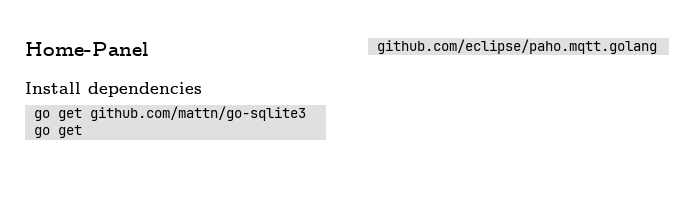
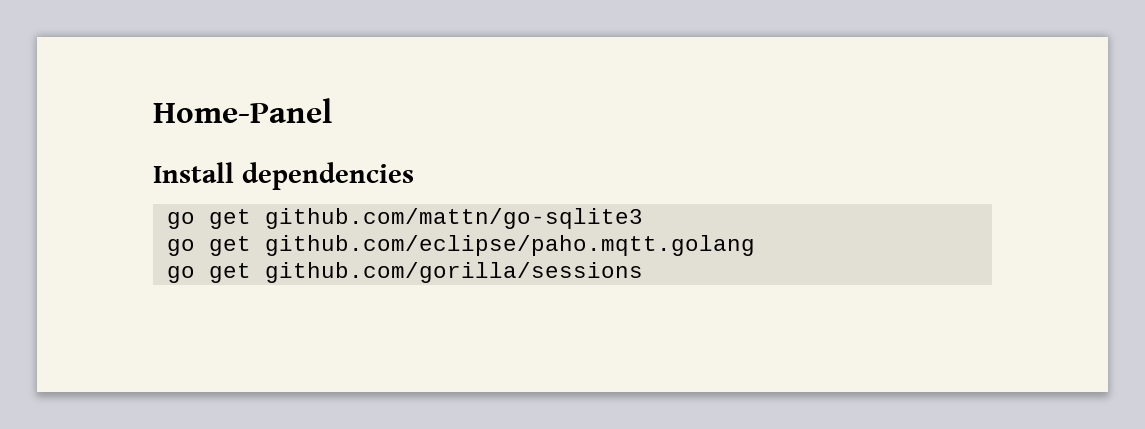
(658, 46) none -> [167,262,644,283] // go get github.com/gorilla/sessions

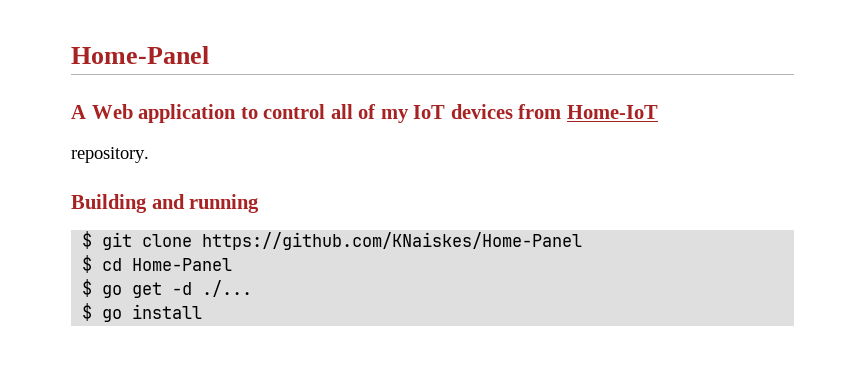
[153,98,332,123] [153,162,414,190] [167,208,644,229] [167,235,756,256] [167,262,644,283] Home-Panel // Install dependencies // go get github.com/mattn/go-sqlite3 // go get github.com/eclipse/paho.mqtt.golang // go get github.com/gorilla/sessions -> [71,46,209,64] [71,104,658,123] [71,147,149,163] [71,194,260,213] [82,231,583,250] [82,255,233,273] [82,279,253,298] [82,303,203,322] Home-Panel // A Web application to control all of my IoT devices from Home-IoT // repository. // Building and running // $ git clone https://github.com/KNaiskes/Home-Panel // $ cd Home-Panel // $ go get -d ./... // $ go install

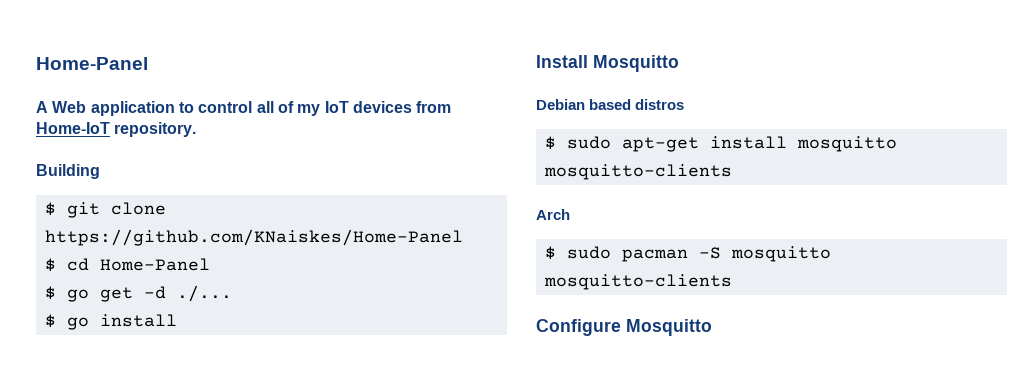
(658, 112) // -> (110, 128) none
[151,194,260,213] and running -> (100, 171) none
(203, 311) none -> [536,55,679,72] [536,99,685,110] [545,136,897,152] [544,164,732,180] [536,209,570,220] [545,246,831,262] [544,274,732,290] [536,319,712,336] // Install Mosquitto // Debian based distros // $ sudo apt-get install mosquitto mosquitto-clients // Arch // $ sudo pacman -S mosquitto mosquitto-clients // Configure Mosquitto

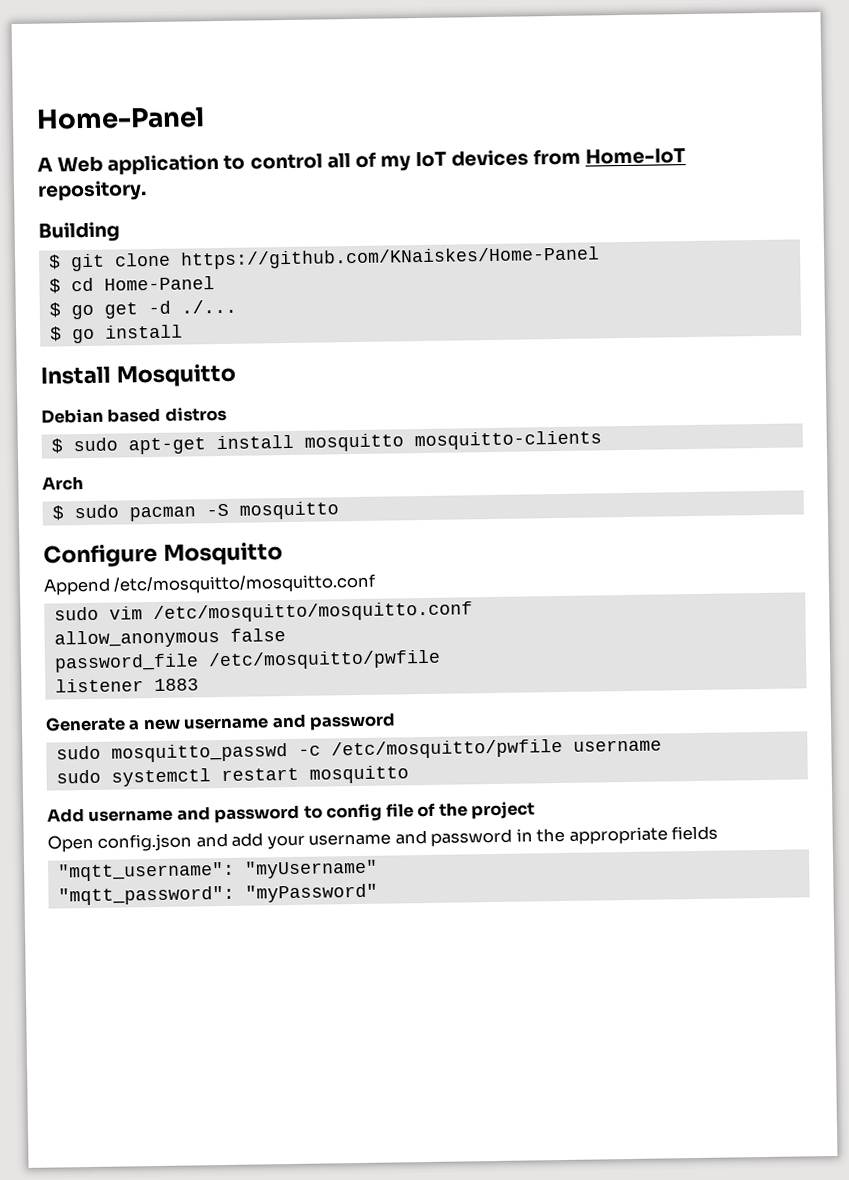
[544,274,732,290] mosquitto-clients -> (339, 510) none
(712, 327) none -> [43,573,378,596] [53,601,473,624] [53,628,286,649] [53,649,441,673] [54,678,199,693] [45,712,397,732] [55,738,662,763] [55,765,409,787] [47,801,536,824] [47,825,719,853] [57,859,378,882] [57,883,378,906] // Append /etc/mosquitto/mosquitto.conf // sudo vim /etc/mosquitto/mosquitto.conf // allow_anonymous false // password_file /etc/mosquitto/pwfile // listener 1883 // Generate a new username and password // sudo mosquitto_passwd -c /etc/mosquitto/pwfile username // sudo systemctl restart mosquitto // Add username and password to config file of the project // Open config.json and add your username and password in the appropriate fields // "mqtt_username": "myUsername" // "mqtt_password": "myPassword"

